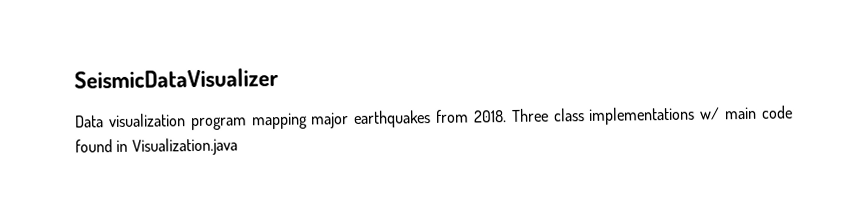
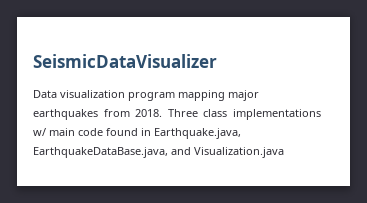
(129, 146) none -> [154,128,241,139] [33,147,191,158] Earthquake.java, EarthquakeDataBase.java, and

